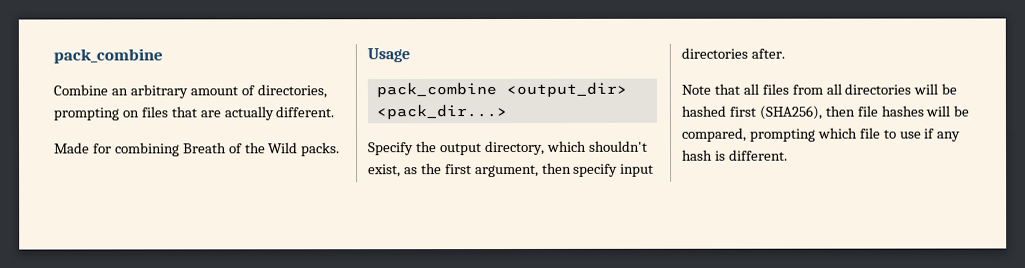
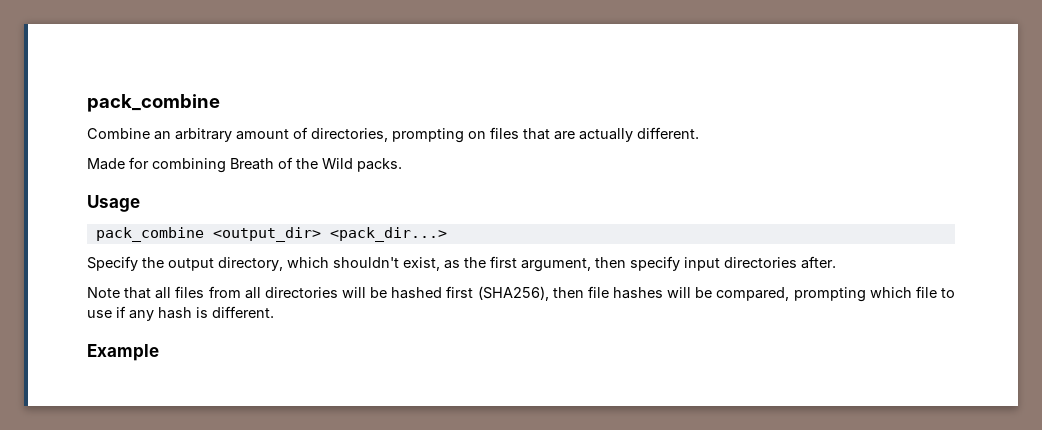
(788, 155) none -> [87,344,159,361] // Example

